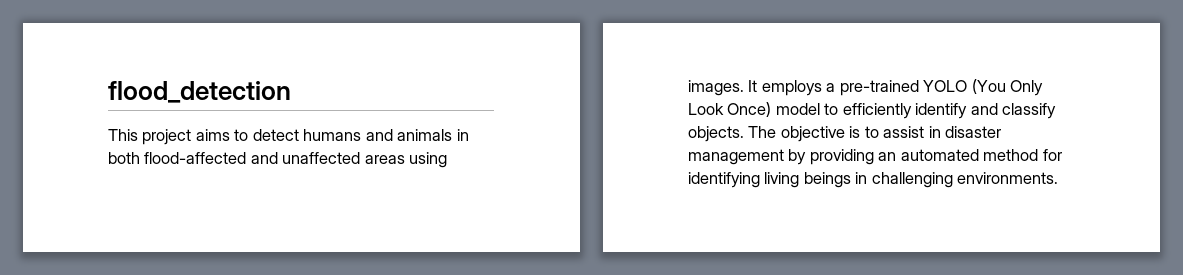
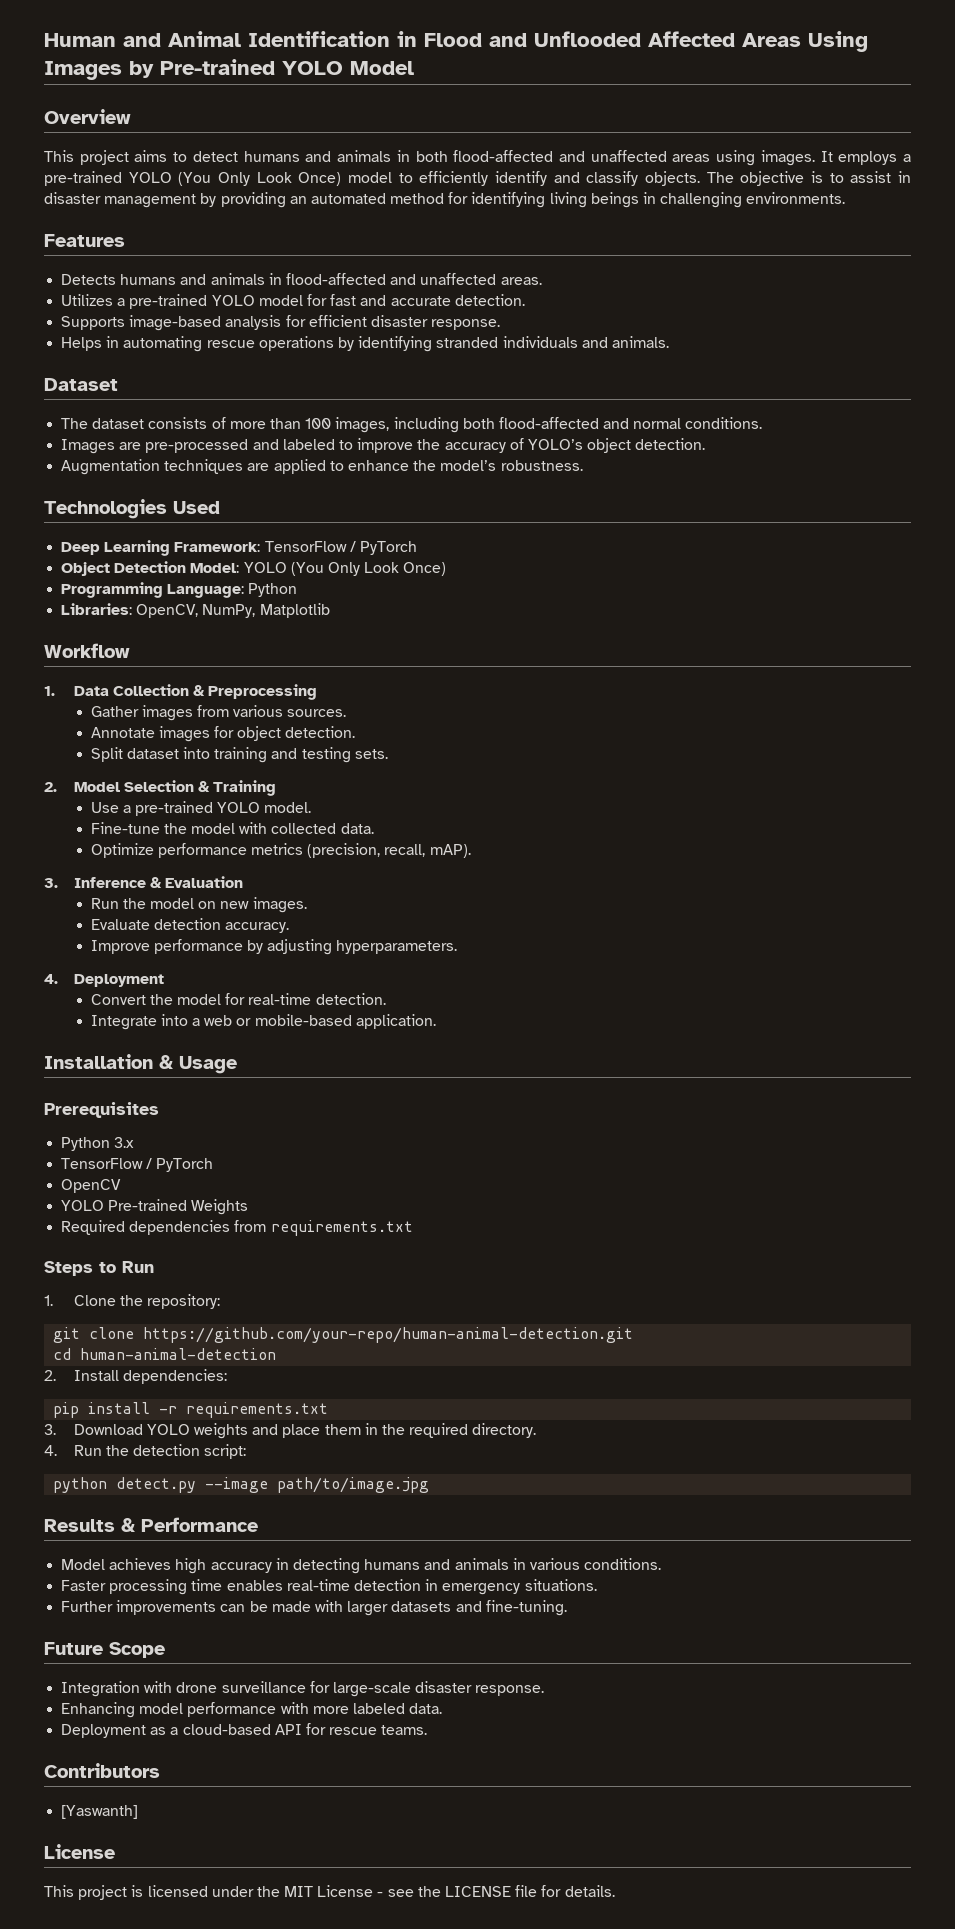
[108,81,291,103] flood_detection -> [44,31,868,52] [44,59,414,80] [44,109,131,124] Human and Animal Identification in Flood and Unflooded Affected Areas Using Images by Pre-trained YOLO Model // Overview
(1059, 178) none -> [44,234,125,247] [61,273,542,285] [61,294,525,309] [61,315,501,331] [61,336,669,352] [44,378,118,391] [61,417,763,433] [61,438,706,454] [61,459,583,475] [44,499,220,519] [61,540,417,556] [61,561,447,576] [61,582,298,598] [61,603,330,618] [44,643,130,658] [44,684,318,700] [90,705,347,721] [90,726,356,742] [90,747,388,763] [44,780,277,796] [90,801,312,816] [90,822,374,834] [90,843,471,858] [44,876,243,888] [90,897,307,913] [90,918,290,933] [90,939,458,955] [44,974,164,987] [90,993,386,1005] [90,1014,436,1030] [44,1054,237,1074] [44,1102,159,1118] [61,1137,135,1151] [61,1158,214,1172] [61,1179,122,1193] [61,1199,249,1215] [61,1220,413,1236] [44,1261,154,1276] [44,1294,220,1309] [53,1327,634,1343] [53,1348,277,1360] [44,1369,227,1384] [53,1402,329,1418] [44,1423,537,1439] [44,1444,247,1459] [53,1477,430,1493] [44,1517,258,1532] [61,1558,662,1574] [61,1579,597,1595] [61,1600,567,1616] [44,1642,165,1658] [61,1681,545,1697] [61,1702,443,1718] [61,1723,428,1738] [44,1763,160,1778] [61,1805,139,1819] [44,1844,115,1859] [44,1885,615,1900] // Features // Detects humans and animals in flood-affected and unaffected areas. // Utilizes a pre-trained YOLO model for fast and accurate detection. // Supports image-based analysis for efficient disaster response. // Helps in automating rescue operations by identifying stranded individuals and animals. // Dataset // The dataset consists of more than 100 images, including both flood-affected and normal conditions. // Images are pre-processed and labeled to improve the accuracy of YOLO’s object detection. // Augmentation techniques are applied to enhance the model’s robustness. // Technologies Used // Deep Learning Framework: TensorFlow / PyTorch // Object Detection Model: YOLO (You Only Look Once) // Programming Language: Python // Libraries: OpenCV, NumPy, Matplotlib // Workflow // 1. Data Collection & Preprocessing // Gather images from various sources. // Annotate images for object detection. // Split dataset into training and testing sets. // 2. Model Selection & Training // Use a pre-trained YOLO model. // Fine-tune the model with collected data. // Optimize performance metrics (precision, recall, mAP). // 3. Inference & Evaluation // Run the model on new images. // Evaluate detection accuracy. // Improve performance by adjusting hyperparameters. // 4. Deployment // Convert the model for real-time detection. // Integrate into a web or mobile-based application. // Installation & Usage // Prerequisites // Python 3.x // TensorFlow / PyTorch // OpenCV // YOLO Pre-trained Weights // Required dependencies from requirements.txt // Steps to Run // 1. Clone the repository: // git clone https://github.com/your-repo/human-animal-detection.git // cd human-animal-detection // 2. Install dependencies: // pip install -r requirements.txt // 3. Download YOLO weights and place them in the required directory. // 4. Run the detection script: // python detect.py --image path/to/image.jpg // Results & Performance // Model achieves high accuracy in detecting humans and animals in various conditions. // Faster processing time enables real-time detection in emergency situations. // Further improvements can be made with larger datasets and fine-tuning. // Future Scope // Integration with drone surveillance for large-scale disaster response. // Enhancing model performance with more labeled data. // Deployment as a cloud-based API for rescue teams. // Contributors // [Yaswanth] // License // This project is licensed under the MIT License - see the LICENSE file for details.

